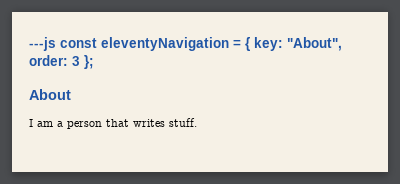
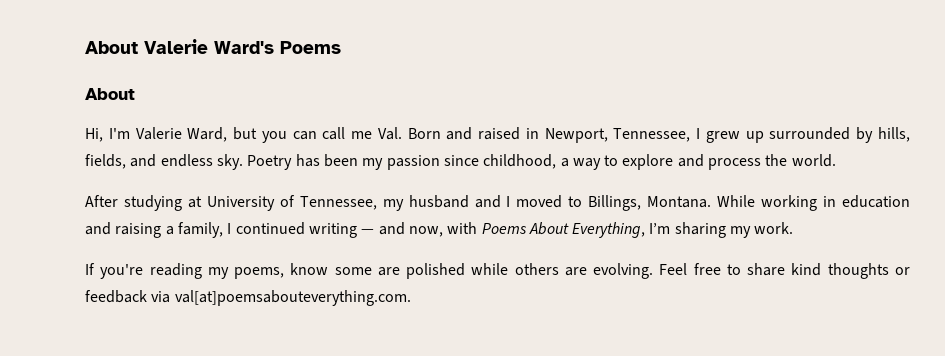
[29,37,342,51] [29,55,94,69] [29,89,71,100] [29,118,197,129] ---js const eleventyNavigation = { key: "About", order: 3 }; // About // I am a person that writes stuff. -> [85,39,341,54] [85,88,135,100] [85,127,911,143] [85,154,836,170] [85,195,911,211] [85,222,794,238] [85,263,911,279] [85,290,411,306] About Valerie Ward's Poems // About // Hi, I'm Valerie Ward, but you can call me Val. Born and raised in Newport, Tennessee, I grew up surrounded by hills, fields, and endless sky. Poetry has been my passion since childhood, a way to explore and process the world. // After studying at University of Tennessee, my husband and I moved to Billings, Montana. While working in education and raising a family, I continued writing — and now, with Poems About Everything, I’m sharing my work. // If you're reading my poems, know some are polished while others are evolving. Feel free to share kind thoughts or feedback via val[at]poemsabouteverything.com.

